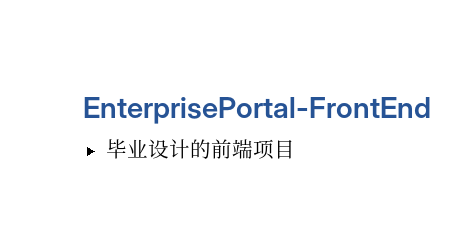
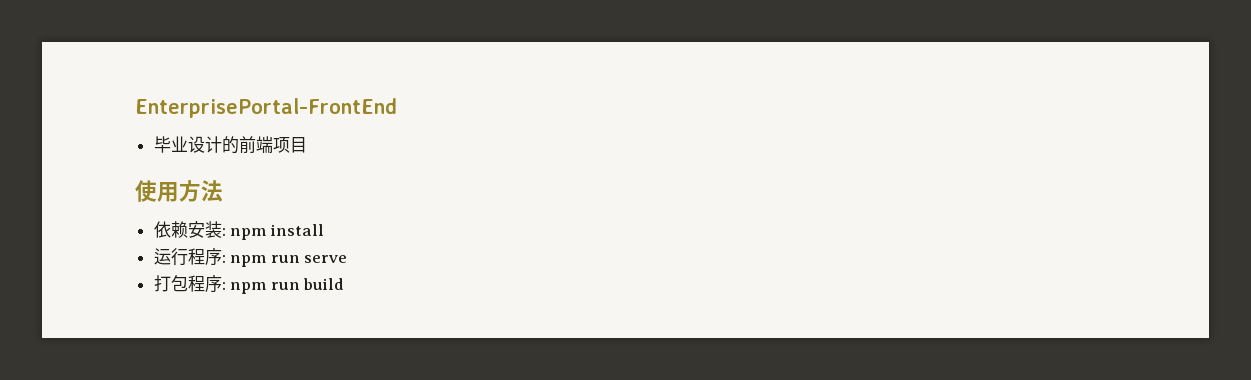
(295, 149) none -> [135,180,223,202] [153,221,324,240] [153,248,348,267] [153,275,345,294] // 使用方法 // 依赖安装: npm install // 运行程序: npm run serve // 打包程序: npm run build

